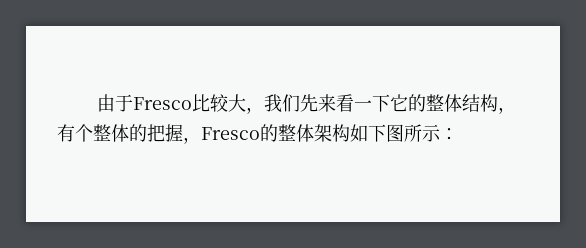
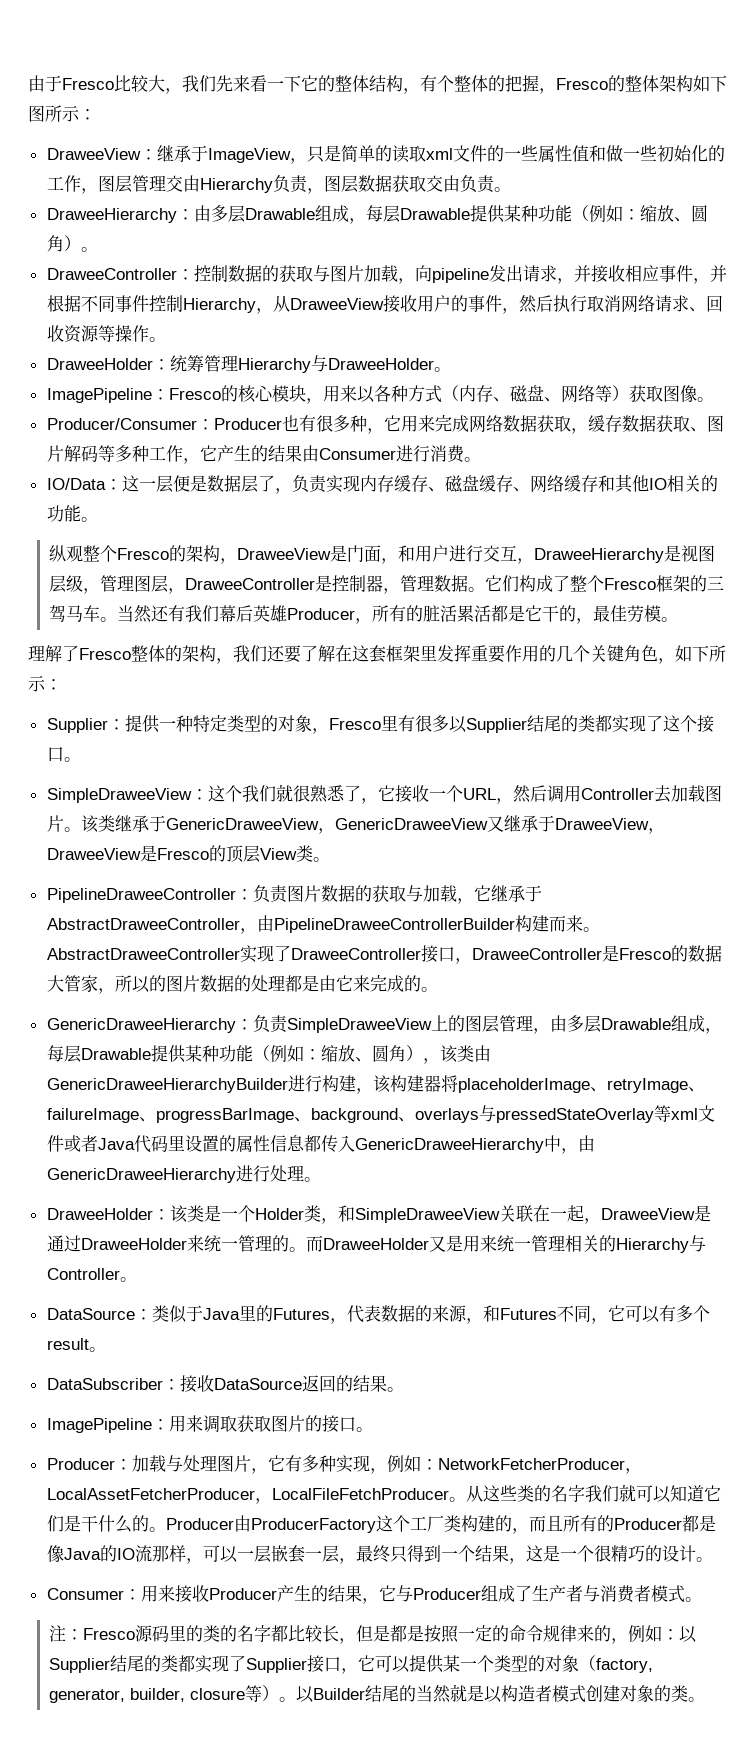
(458, 134) none -> [46,145,725,164] [46,175,511,194] [46,205,708,224] [46,235,98,252] [46,265,727,284] [46,295,723,314] [46,325,166,343] [46,355,451,373] [46,385,714,404] [46,415,724,434] [46,445,481,464] [46,474,718,494] [46,505,98,522] [48,545,715,564] [48,575,724,594] [48,605,678,624] [28,644,726,664] [28,675,62,692] [46,715,714,734] [46,747,81,762] [46,784,722,804] [46,815,665,834] [46,845,330,863] [46,885,542,904] [46,915,600,934] [46,945,722,964] [46,975,438,994] [46,1015,722,1034] [46,1045,491,1064] [46,1075,705,1094] [46,1105,715,1123] [46,1135,595,1154] [46,1165,321,1183] [46,1205,711,1224] [46,1235,706,1253] [46,1268,137,1282] [46,1305,710,1324] [46,1338,106,1352] [46,1375,404,1393] [46,1415,373,1433] [46,1455,642,1474] [46,1484,721,1504] [46,1515,716,1534] [46,1545,713,1564] [46,1585,702,1604] [48,1625,697,1644] [48,1655,653,1674] [48,1684,705,1703] // DraweeView：继承于ImageView，只是简单的读取xml文件的一些属性值和做一些初始化的工作，图层管理交由Hierarchy负责，图层数据获取交由负责。 // DraweeHierarchy：由多层Drawable组成，每层Drawable提供某种功能（例如：缩放、圆角）。 // DraweeController：控制数据的获取与图片加载，向pipeline发出请求，并接收相应事件，并根据不同事件控制Hierarchy，从DraweeView接收用户的事件，然后执行取消网络请求、回收资源等操作。 // DraweeHolder：统筹管理Hierarchy与DraweeHolder。 // ImagePipeline：Fresco的核心模块，用来以各种方式（内存、磁盘、网络等）获取图像。 // Producer/Consumer：Producer也有很多种，它用来完成网络数据获取，缓存数据获取、图片解码等多种工作，它产生的结果由Consumer进行消费。 // IO/Data：这一层便是数据层了，负责实现内存缓存、磁盘缓存、网络缓存和其他IO相关的功能。 // 纵观整个Fresco的架构，DraweeView是门面，和用户进行交互，DraweeHierarchy是视图层级，管理图层，DraweeController是控制器，管理数据。它们构成了整个Fresco框架的三驾马车。当然还有我们幕后英雄Producer，所有的脏活累活都是它干的，最佳劳模。 // 理解了Fresco整体的架构，我们还要了解在这套框架里发挥重要作用的几个关键角色，如下所示： // Supplier：提供一种特定类型的对象，Fresco里有很多以Supplier结尾的类都实现了这个接口。 // SimpleDraweeView：这个我们就很熟悉了，它接收一个URL，然后调用Controller去加载图片。该类继承于GenericDraweeView，GenericDraweeView又继承于DraweeView，DraweeView是Fresco的顶层View类。 // PipelineDraweeController：负责图片数据的获取与加载，它继承于AbstractDraweeController，由PipelineDraweeControllerBuilder构建而来。AbstractDraweeController实现了DraweeController接口，DraweeController是Fresco的数据大管家，所以的图片数据的处理都是由它来完成的。 // GenericDraweeHierarchy：负责SimpleDraweeView上的图层管理，由多层Drawable组成，每层Drawable提供某种功能（例如：缩放、圆角），该类由GenericDraweeHierarchyBuilder进行构建，该构建器将placeholderImage、retryImage、failureImage、progressBarImage、background、overlays与pressedStateOverlay等xml文件或者Java代码里设置的属性信息都传入GenericDraweeHierarchy中，由GenericDraweeHierarchy进行处理。 // DraweeHolder：该类是一个Holder类，和SimpleDraweeView关联在一起，DraweeView是通过DraweeHolder来统一管理的。而DraweeHolder又是用来统一管理相关的Hierarchy与Controller。 // DataSource：类似于Java里的Futures，代表数据的来源，和Futures不同，它可以有多个result。 // DataSubscriber：接收DataSource返回的结果。 // ImagePipeline：用来调取获取图片的接口。 // Producer：加载与处理图片，它有多种实现，例如：NetworkFetcherProducer，LocalAssetFetcherProducer，LocalFileFetchProducer。从这些类的名字我们就可以知道它们是干什么的。Producer由ProducerFactory这个工厂类构建的，而且所有的Producer都是像Java的IO流那样，可以一层嵌套一层，最终只得到一个结果，这是一个很精巧的设计。 // Consumer：用来接收Producer产生的结果，它与Producer组成了生产者与消费者模式。 // 注：Fresco源码里的类的名字都比较长，但是都是按照一定的命令规律来的，例如：以Supplier结尾的类都实现了Supplier接口，它可以提供某一个类型的对象（factory, generator, builder, closure等）。以Builder结尾的当然就是以构造者模式创建对象的类。

